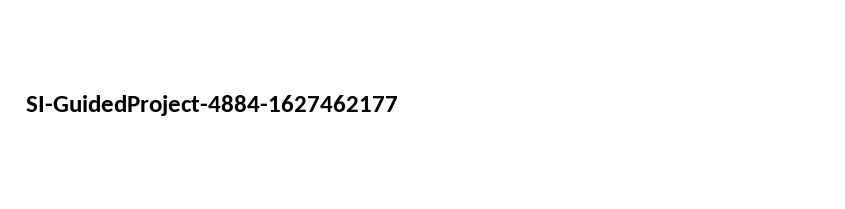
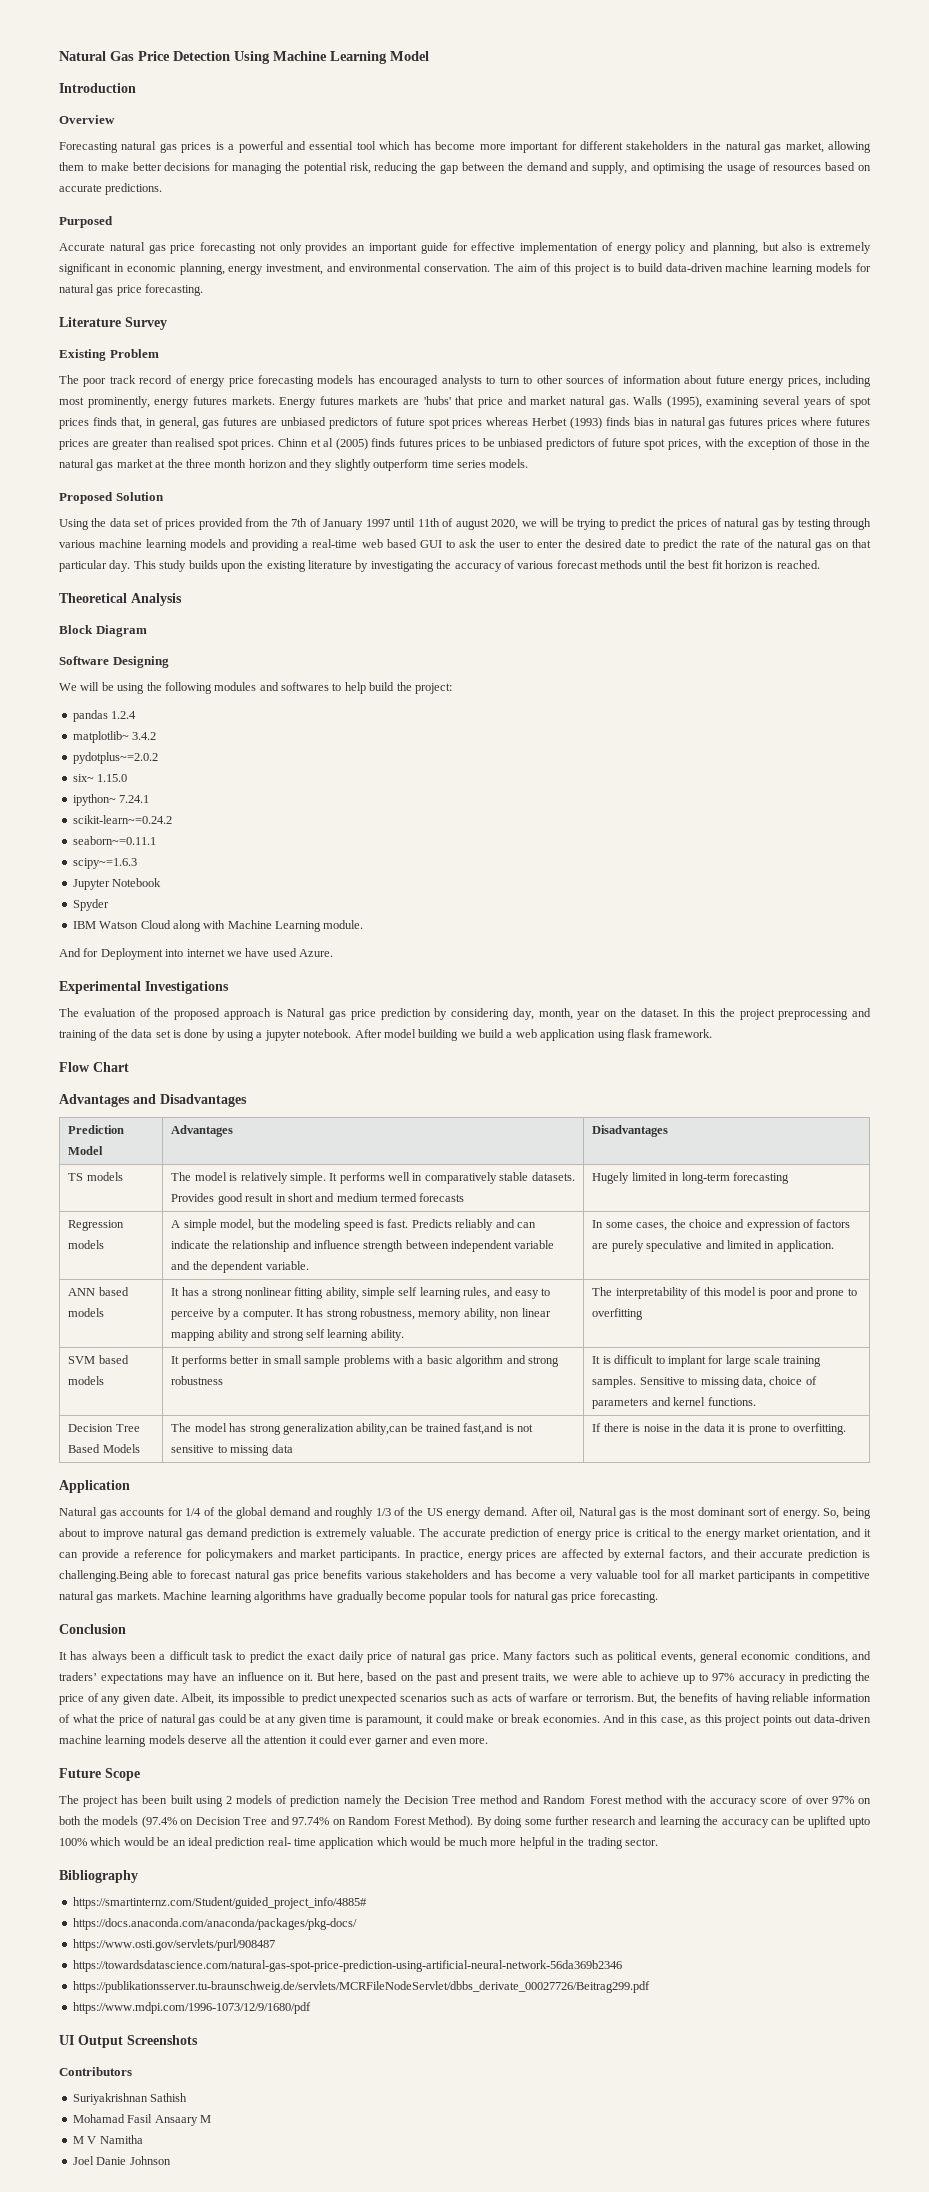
[26,95,398,116] SI-GuidedProject-4884-1627462177 -> [59,51,429,64] [59,83,136,93] [59,115,115,124] [59,141,871,153] [59,162,872,174] [59,183,163,195] [59,216,113,228] [59,242,871,254] [59,263,872,275] [59,284,204,296] [59,317,167,330] [59,349,159,361] [59,375,871,387] [59,396,871,408] [59,417,870,429] [59,438,870,450] [59,459,529,471] [59,492,164,504] [59,518,872,530] [59,539,872,551] [59,560,820,572] [59,593,182,606] [59,625,147,637] [59,656,169,668] [59,682,452,694] [72,710,137,722] [72,731,157,743] [72,752,158,764] [72,774,128,782] [72,794,150,806] [72,815,172,824] [72,836,156,845] [72,858,137,869] [72,878,162,890] [72,899,109,911] [72,920,364,932] [59,948,333,960] [59,981,229,994] [59,1008,871,1020] [59,1029,713,1041] [59,1062,129,1072] [59,1094,247,1107] [68,1125,125,1134] [68,1146,104,1155] [171,1125,234,1137] [592,1125,669,1137] [68,1172,123,1181] [171,1172,575,1184] [171,1193,465,1205] [592,1172,789,1184] [68,1220,125,1231] [68,1240,105,1249] [171,1219,536,1231] [171,1240,555,1252] [171,1261,309,1273] [592,1219,851,1231] [592,1240,834,1252] [68,1287,129,1296] [68,1308,105,1317] [171,1287,551,1299] [171,1308,551,1320] [171,1329,404,1341] [592,1287,857,1299] [592,1308,644,1320] [68,1355,129,1364] [68,1376,105,1385] [171,1355,559,1367] [171,1376,224,1385] [592,1355,822,1367] [592,1376,817,1388] [592,1397,756,1409] [68,1424,140,1432] [68,1444,140,1453] [171,1423,534,1435] [171,1444,293,1456] [592,1423,846,1435] [59,1480,130,1493] [59,1507,872,1519] [59,1528,871,1540] [59,1549,870,1561] [59,1570,870,1582] [59,1591,658,1603] [59,1624,126,1634] [59,1651,871,1663] [59,1672,870,1684] [59,1693,871,1705] [59,1714,871,1726] [59,1735,488,1747] [59,1768,140,1781] [59,1795,872,1807] [59,1816,870,1828] [59,1837,659,1849] [59,1870,138,1883] [72,1897,367,1909] [72,1918,357,1930] [72,1939,275,1951] [72,1960,622,1972] [72,1981,650,1993] [72,2002,311,2014] [59,2035,198,2048] [59,2067,132,2076] [72,2093,188,2105] [72,2114,211,2126] [72,2135,143,2144] [72,2156,171,2165] Natural Gas Price Detection Using Machine Learning Model // Introduction // Overview // Forecasting natural gas prices is a powerful and essential tool which has become more important for different stakeholders in the natural gas market, allowing them to make better decisions for managing the potential risk, reducing the gap between the demand and supply, and optimising the usage of resources based on accurate predictions. // Purposed // Accurate natural gas price forecasting not only provides an important guide for effective implementation of energy policy and planning, but also is extremely significant in economic planning, energy investment, and environmental conservation. The aim of this project is to build data-driven machine learning models for natural gas price forecasting. // Literature Survey // Existing Problem // The poor track record of energy price forecasting models has encouraged analysts to turn to other sources of information about future energy prices, including most prominently, energy futures markets. Energy futures markets are 'hubs' that price and market natural gas. Walls (1995), examining several years of spot prices finds that, in general, gas futures are unbiased predictors of future spot prices whereas Herbet (1993) finds bias in natural gas futures prices where futures prices are greater than realised spot prices. Chinn et al (2005) finds futures prices to be unbiased predictors of future spot prices, with the exception of those in the natural gas market at the three month horizon and they slightly outperform time series models. // Proposed Solution // Using the data set of prices provided from the 7th of January 1997 until 11th of august 2020, we will be trying to predict the prices of natural gas by testing through various machine learning models and providing a real-time web based GUI to ask the user to enter the desired date to predict the rate of the natural gas on that particular day. This study builds upon the existing literature by investigating the accuracy of various forecast methods until the best fit horizon is reached. // Theoretical Analysis // Block Diagram // Software Designing // We will be using the following modules and softwares to help build the project: // pandas 1.2.4 // matplotlib~ 3.4.2 // pydotplus~=2.0.2 // six~ 1.15.0 // ipython~ 7.24.1 // scikit-learn~=0.24.2 // seaborn~=0.11.1 // scipy~=1.6.3 // Jupyter Notebook // Spyder // IBM Watson Cloud along with Machine Learning module. // And for Deployment into internet we have used Azure. // Experimental Investigations // The evaluation of the proposed approach is Natural gas price prediction by considering day, month, year on the dataset. In this the project preprocessing and training of the data set is done by using a jupyter notebook. After model building we build a web application using flask framework. // Flow Chart // Advantages and Disadvantages // Prediction Model | Advantages | Disadvantages // TS models | The model is relatively simple. It performs well in comparatively stable datasets. Provides good result in short and medium termed forecasts | Hugely limited in long-term forecasting // Regression models | A simple model, but the modeling speed is fast. Predicts reliably and can indicate the relationship and influence strength between independent variable and the dependent variable. | In some cases, the choice and expression of factors are purely speculative and limited in application. // ANN based models | It has a strong nonlinear fitting ability, simple self learning rules, and easy to perceive by a computer. It has strong robustness, memory ability, non linear mapping ability and strong self learning ability. | The interpretability of this model is poor and prone to overfitting // SVM based models | It performs better in small sample problems with a basic algorithm and strong robustness | It is difficult to implant for large scale training samples. Sensitive to missing data, choice of parameters and kernel functions. // Decision Tree Based Models | The model has strong generalization ability,can be trained fast,and is not sensitive to missing data | If there is noise in the data it is prone to overfitting. // Application // Natural gas accounts for 1/4 of the global demand and roughly 1/3 of the US energy demand. After oil, Natural gas is the most dominant sort of energy. So, being about to improve natural gas demand prediction is extremely valuable. The accurate prediction of energy price is critical to the energy market orientation, and it can provide a reference for policymakers and market participants. In practice, energy prices are affected by external factors, and their accurate prediction is challenging.Being able to forecast natural gas price benefits various stakeholders and has become a very valuable tool for all market participants in competitive natural gas markets. Machine learning algorithms have gradually become popular tools for natural gas price forecasting. // Conclusion // It has always been a difficult task to predict the exact daily price of natural gas price. Many factors such as political events, general economic conditions, and traders’ expectations may have an influence on it. But here, based on the past and present traits, we were able to achieve up to 97% accuracy in predicting the price of any given date. Albeit, its impossible to predict unexpected scenarios such as acts of warfare or terrorism. But, the benefits of having reliable information of what the price of natural gas could be at any given time is paramount, it could make or break economies. And in this case, as this project points out data-driven machine learning models deserve all the attention it could ever garner and even more. // Future Scope // The project has been built using 2 models of prediction namely the Decision Tree method and Random Forest method with the accuracy score of over 97% on both the models (97.4% on Decision Tree and 97.74% on Random Forest Method). By doing some further research and learning the accuracy can be uplifted upto 100% which would be an ideal prediction real- time application which would be much more helpful in the trading sector. // Bibliography // https://smartinternz.com/Student/guided_project_info/4885# // https://docs.anaconda.com/anaconda/packages/pkg-docs/ // https://www.osti.gov/servlets/purl/908487 // https://towardsdatascience.com/natural-gas-spot-price-prediction-using-artificial-neural-network-56da369b2346 // https://publikationsserver.tu-braunschweig.de/servlets/MCRFileNodeServlet/dbbs_derivate_00027726/Beitrag299.pdf // https://www.mdpi.com/1996-1073/12/9/1680/pdf // UI Output Screenshots // Contributors // Suriyakrishnan Sathish // Mohamad Fasil Ansaary M // M V Namitha // Joel Danie Johnson

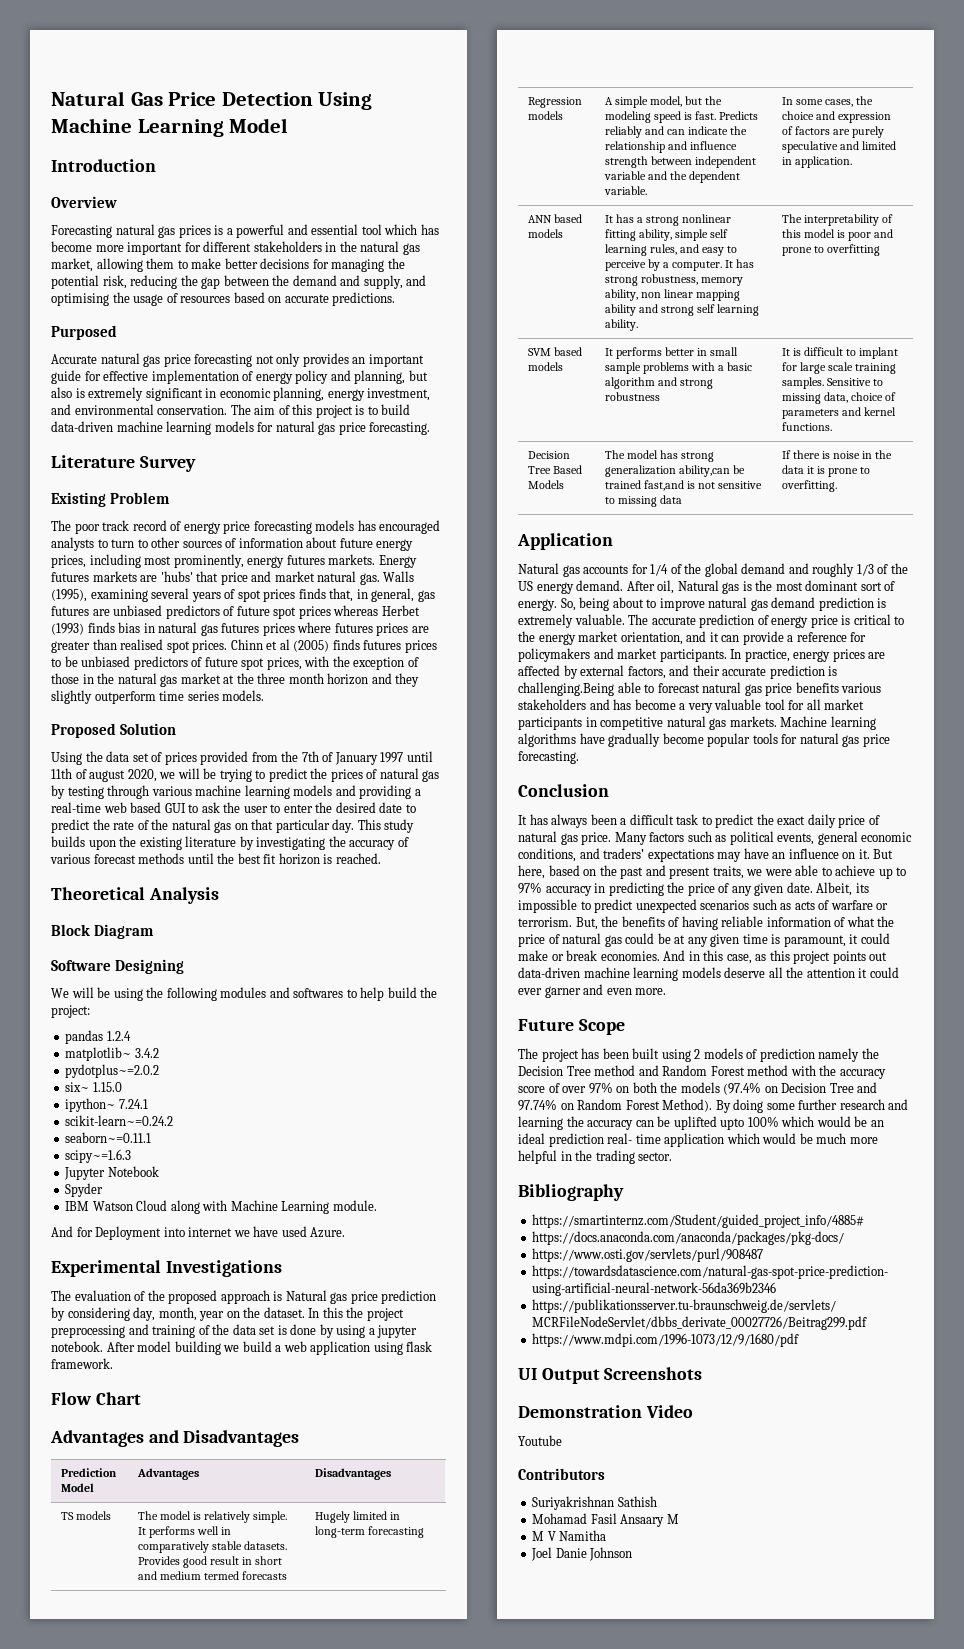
(198, 2040) none -> [518,1405,693,1418] [518,1435,562,1446] // Demonstration Video // Youtube

